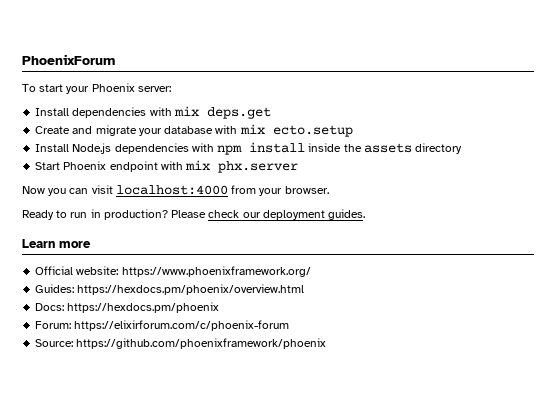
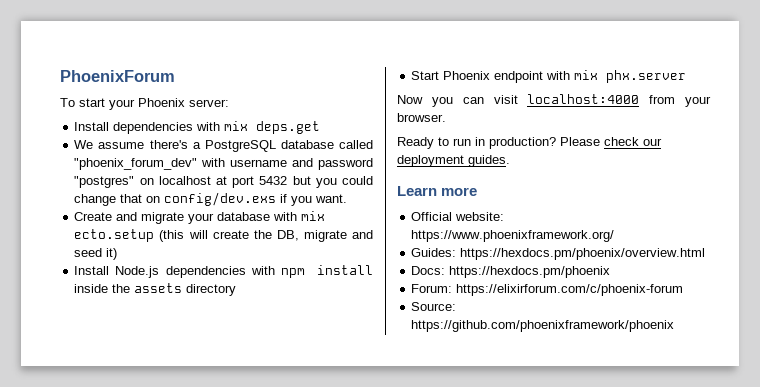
(271, 113) none -> [74,140,373,152] [74,158,374,170] [74,176,373,188] [74,192,348,206] // We assume there's a PostgreSQL database called "phoenix_forum_dev" with username and password "postgres" on localhost at port 5432 but you could change that on config/dev.exs if you want.
(353, 131) none -> [159,230,373,242] [74,248,118,260] (this will create the DB, migrate and seed it)

